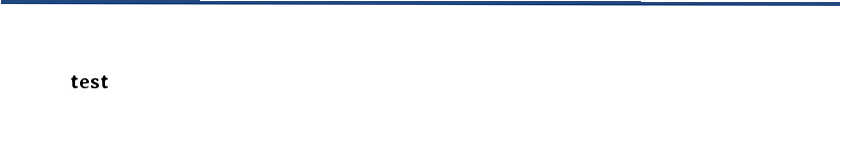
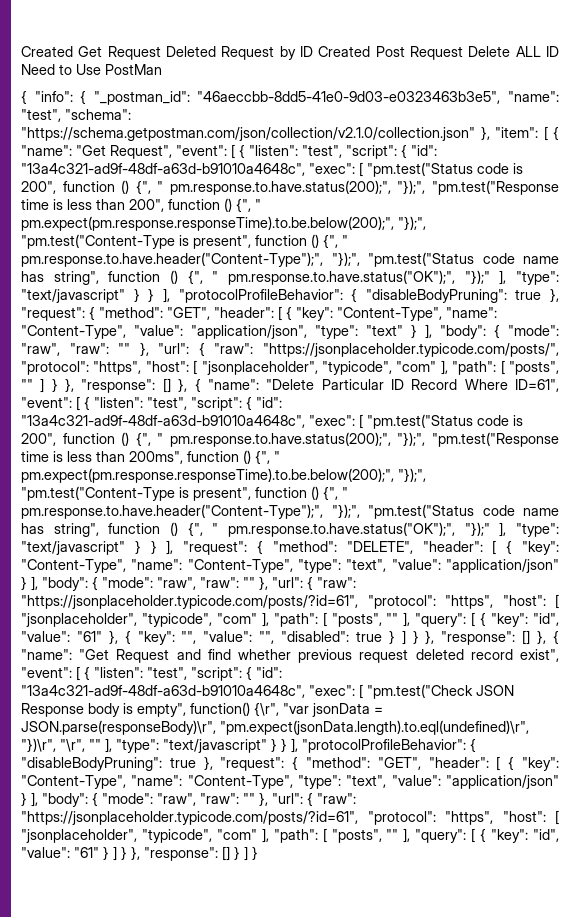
[69,75,110,89] test -> [21,46,559,60] [21,64,162,75] [21,90,559,105] [21,109,131,122] [21,126,559,141] [21,144,437,159] [21,162,523,177] [21,180,559,195] [21,198,261,213] [21,216,426,231] [21,234,348,249] [21,252,559,267] [21,270,559,285] [21,288,559,303] [21,306,497,321] [21,324,559,339] [21,342,559,357] [21,360,559,375] [21,378,559,393] [21,396,282,411] [21,414,523,429] [21,432,559,447] [21,450,280,465] [21,468,426,483] [21,486,348,501] [21,504,559,519] [21,522,559,537] [21,540,559,555] [21,559,559,573] [21,576,356,591] [21,594,559,609] [21,612,559,627] [21,630,559,645] [21,649,559,663] [21,666,282,681] [21,684,514,699] [21,702,383,717] [21,720,529,735] [21,738,476,753] [21,756,560,771] [21,775,559,789] [21,792,356,807] [21,810,559,825] [21,828,559,843] [21,846,258,861] Created Get Request Deleted Request by ID Created Post Request Delete ALL ID Need to Use PostMan // { "info": { "_postman_id": "46aeccbb-8dd5-41e0-9d03-e0323463b3e5", "name": "test", "schema": "https://schema.getpostman.com/json/collection/v2.1.0/collection.json" }, "item": [ { "name": "Get Request", "event": [ { "listen": "test", "script": { "id": "13a4c321-ad9f-48df-a63d-b91010a4648c", "exec": [ "pm.test("Status code is 200", function () {", " pm.response.to.have.status(200);", "});", "pm.test("Response time is less than 200", function () {", " pm.expect(pm.response.responseTime).to.be.below(200);", "});", "pm.test("Content-Type is present", function () {", " pm.response.to.have.header("Content-Type");", "});", "pm.test("Status code name has string", function () {", " pm.response.to.have.status("OK");", "});" ], "type": "text/javascript" } } ], "protocolProfileBehavior": { "disableBodyPruning": true }, "request": { "method": "GET", "header": [ { "key": "Content-Type", "name": "Content-Type", "value": "application/json", "type": "text" } ], "body": { "mode": "raw", "raw": "" }, "url": { "raw": "https://jsonplaceholder.typicode.com/posts/", "protocol": "https", "host": [ "jsonplaceholder", "typicode", "com" ], "path": [ "posts", "" ] } }, "response": [] }, { "name": "Delete Particular ID Record Where ID=61", "event": [ { "listen": "test", "script": { "id": "13a4c321-ad9f-48df-a63d-b91010a4648c", "exec": [ "pm.test("Status code is 200", function () {", " pm.response.to.have.status(200);", "});", "pm.test("Response time is less than 200ms", function () {", " pm.expect(pm.response.responseTime).to.be.below(200);", "});", "pm.test("Content-Type is present", function () {", " pm.response.to.have.header("Content-Type");", "});", "pm.test("Status code name has string", function () {", " pm.response.to.have.status("OK");", "});" ], "type": "text/javascript" } } ], "request": { "method": "DELETE", "header": [ { "key": "Content-Type", "name": "Content-Type", "type": "text", "value": "application/json" } ], "body": { "mode": "raw", "raw": "" }, "url": { "raw": "https://jsonplaceholder.typicode.com/posts/?id=61", "protocol": "https", "host": [ "jsonplaceholder", "typicode", "com" ], "path": [ "posts", "" ], "query": [ { "key": "id", "value": "61" }, { "key": "", "value": "", "disabled": true } ] } }, "response": [] }, { "name": "Get Request and find whether previous request deleted record exist", "event": [ { "listen": "test", "script": { "id": "13a4c321-ad9f-48df-a63d-b91010a4648c", "exec": [ "pm.test("Check JSON Response body is empty", function() {\r", "var jsonData = JSON.parse(responseBody)\r", "pm.expect(jsonData.length).to.eql(undefined)\r", "})\r", "\r", "" ], "type": "text/javascript" } } ], "protocolProfileBehavior": { "disableBodyPruning": true }, "request": { "method": "GET", "header": [ { "key": "Content-Type", "name": "Content-Type", "type": "text", "value": "application/json" } ], "body": { "mode": "raw", "raw": "" }, "url": { "raw": "https://jsonplaceholder.typicode.com/posts/?id=61", "protocol": "https", "host": [ "jsonplaceholder", "typicode", "com" ], "path": [ "posts", "" ], "query": [ { "key": "id", "value": "61" } ] } }, "response": [] } ] }

